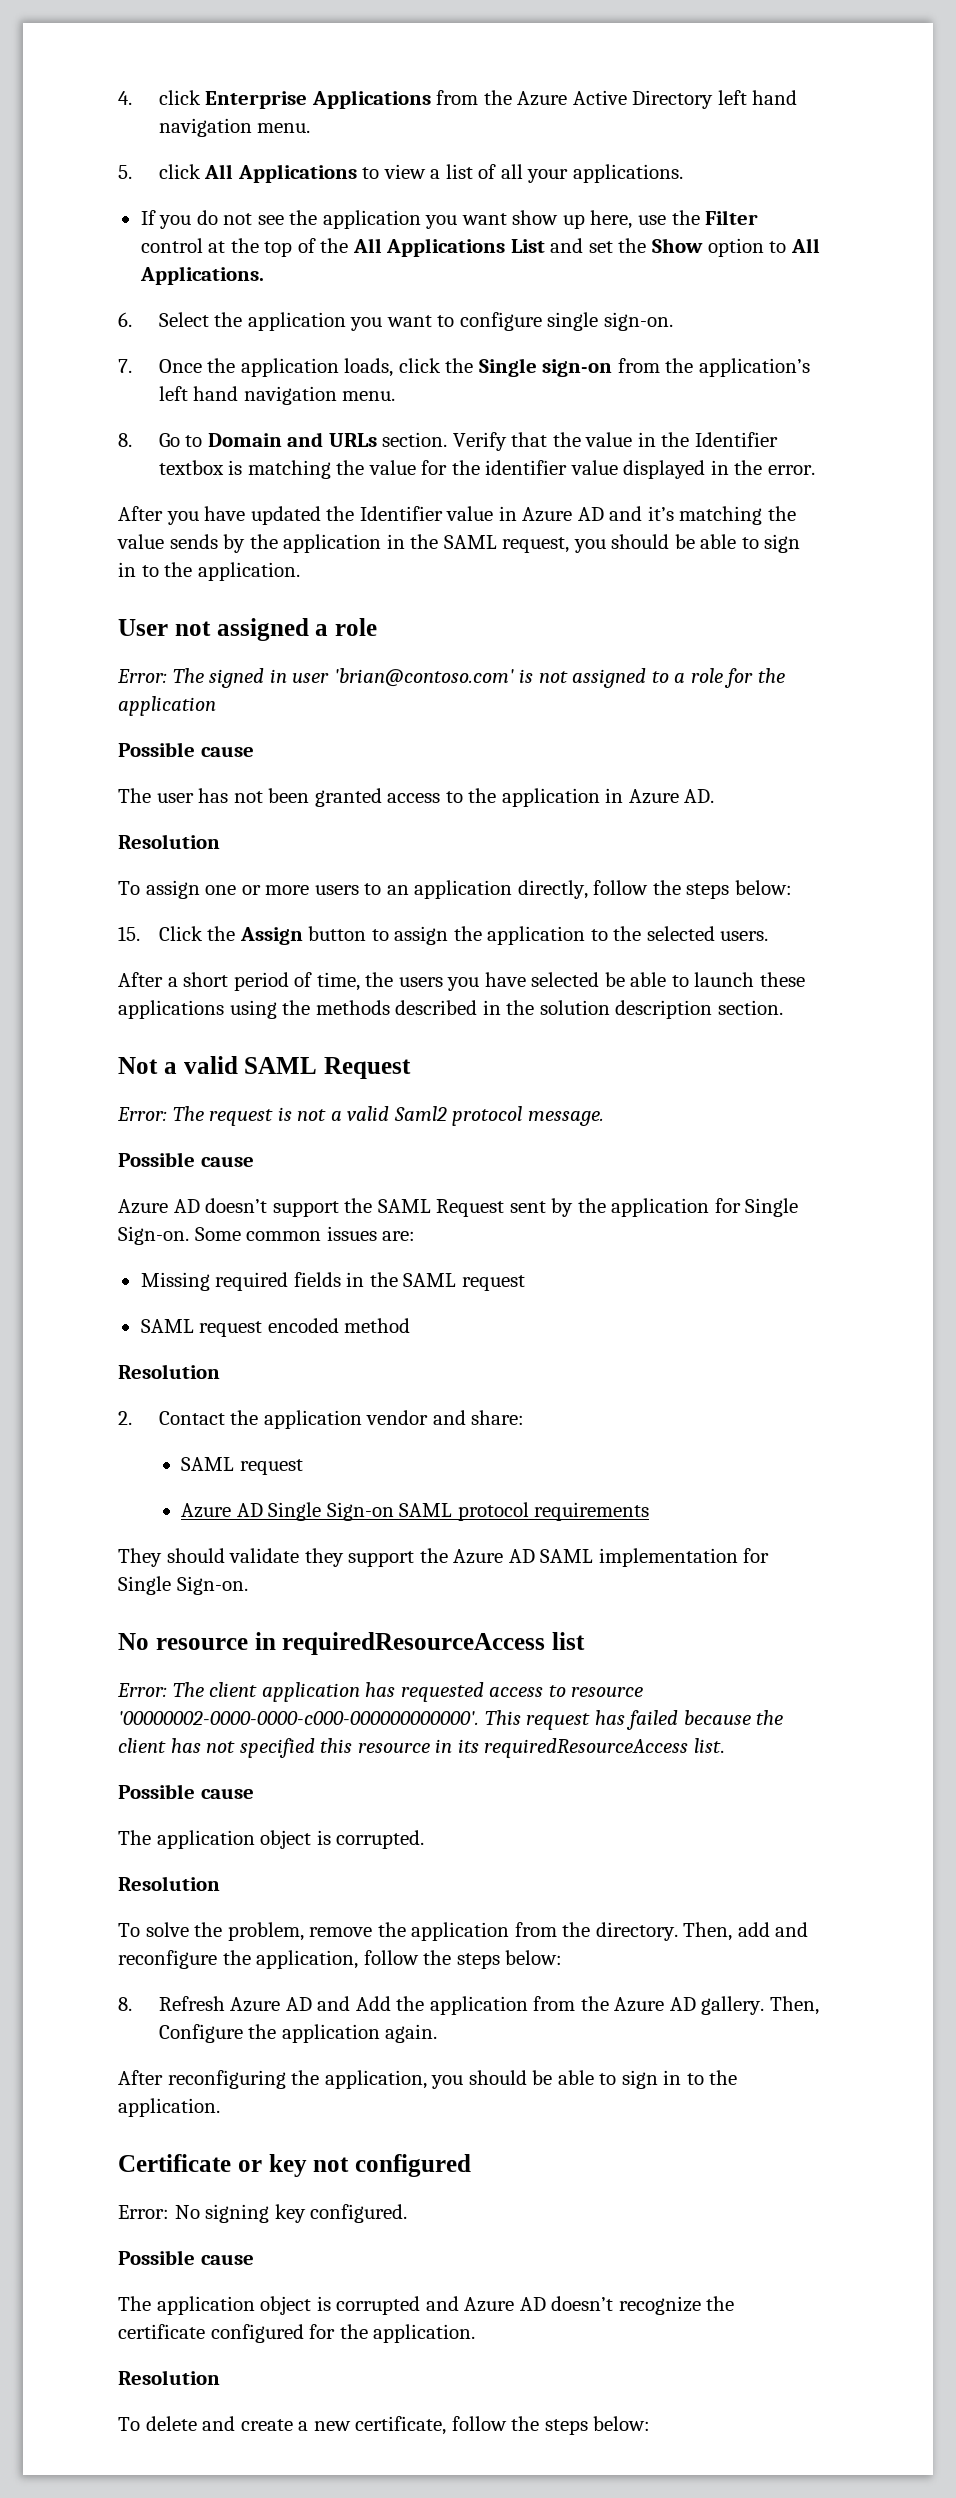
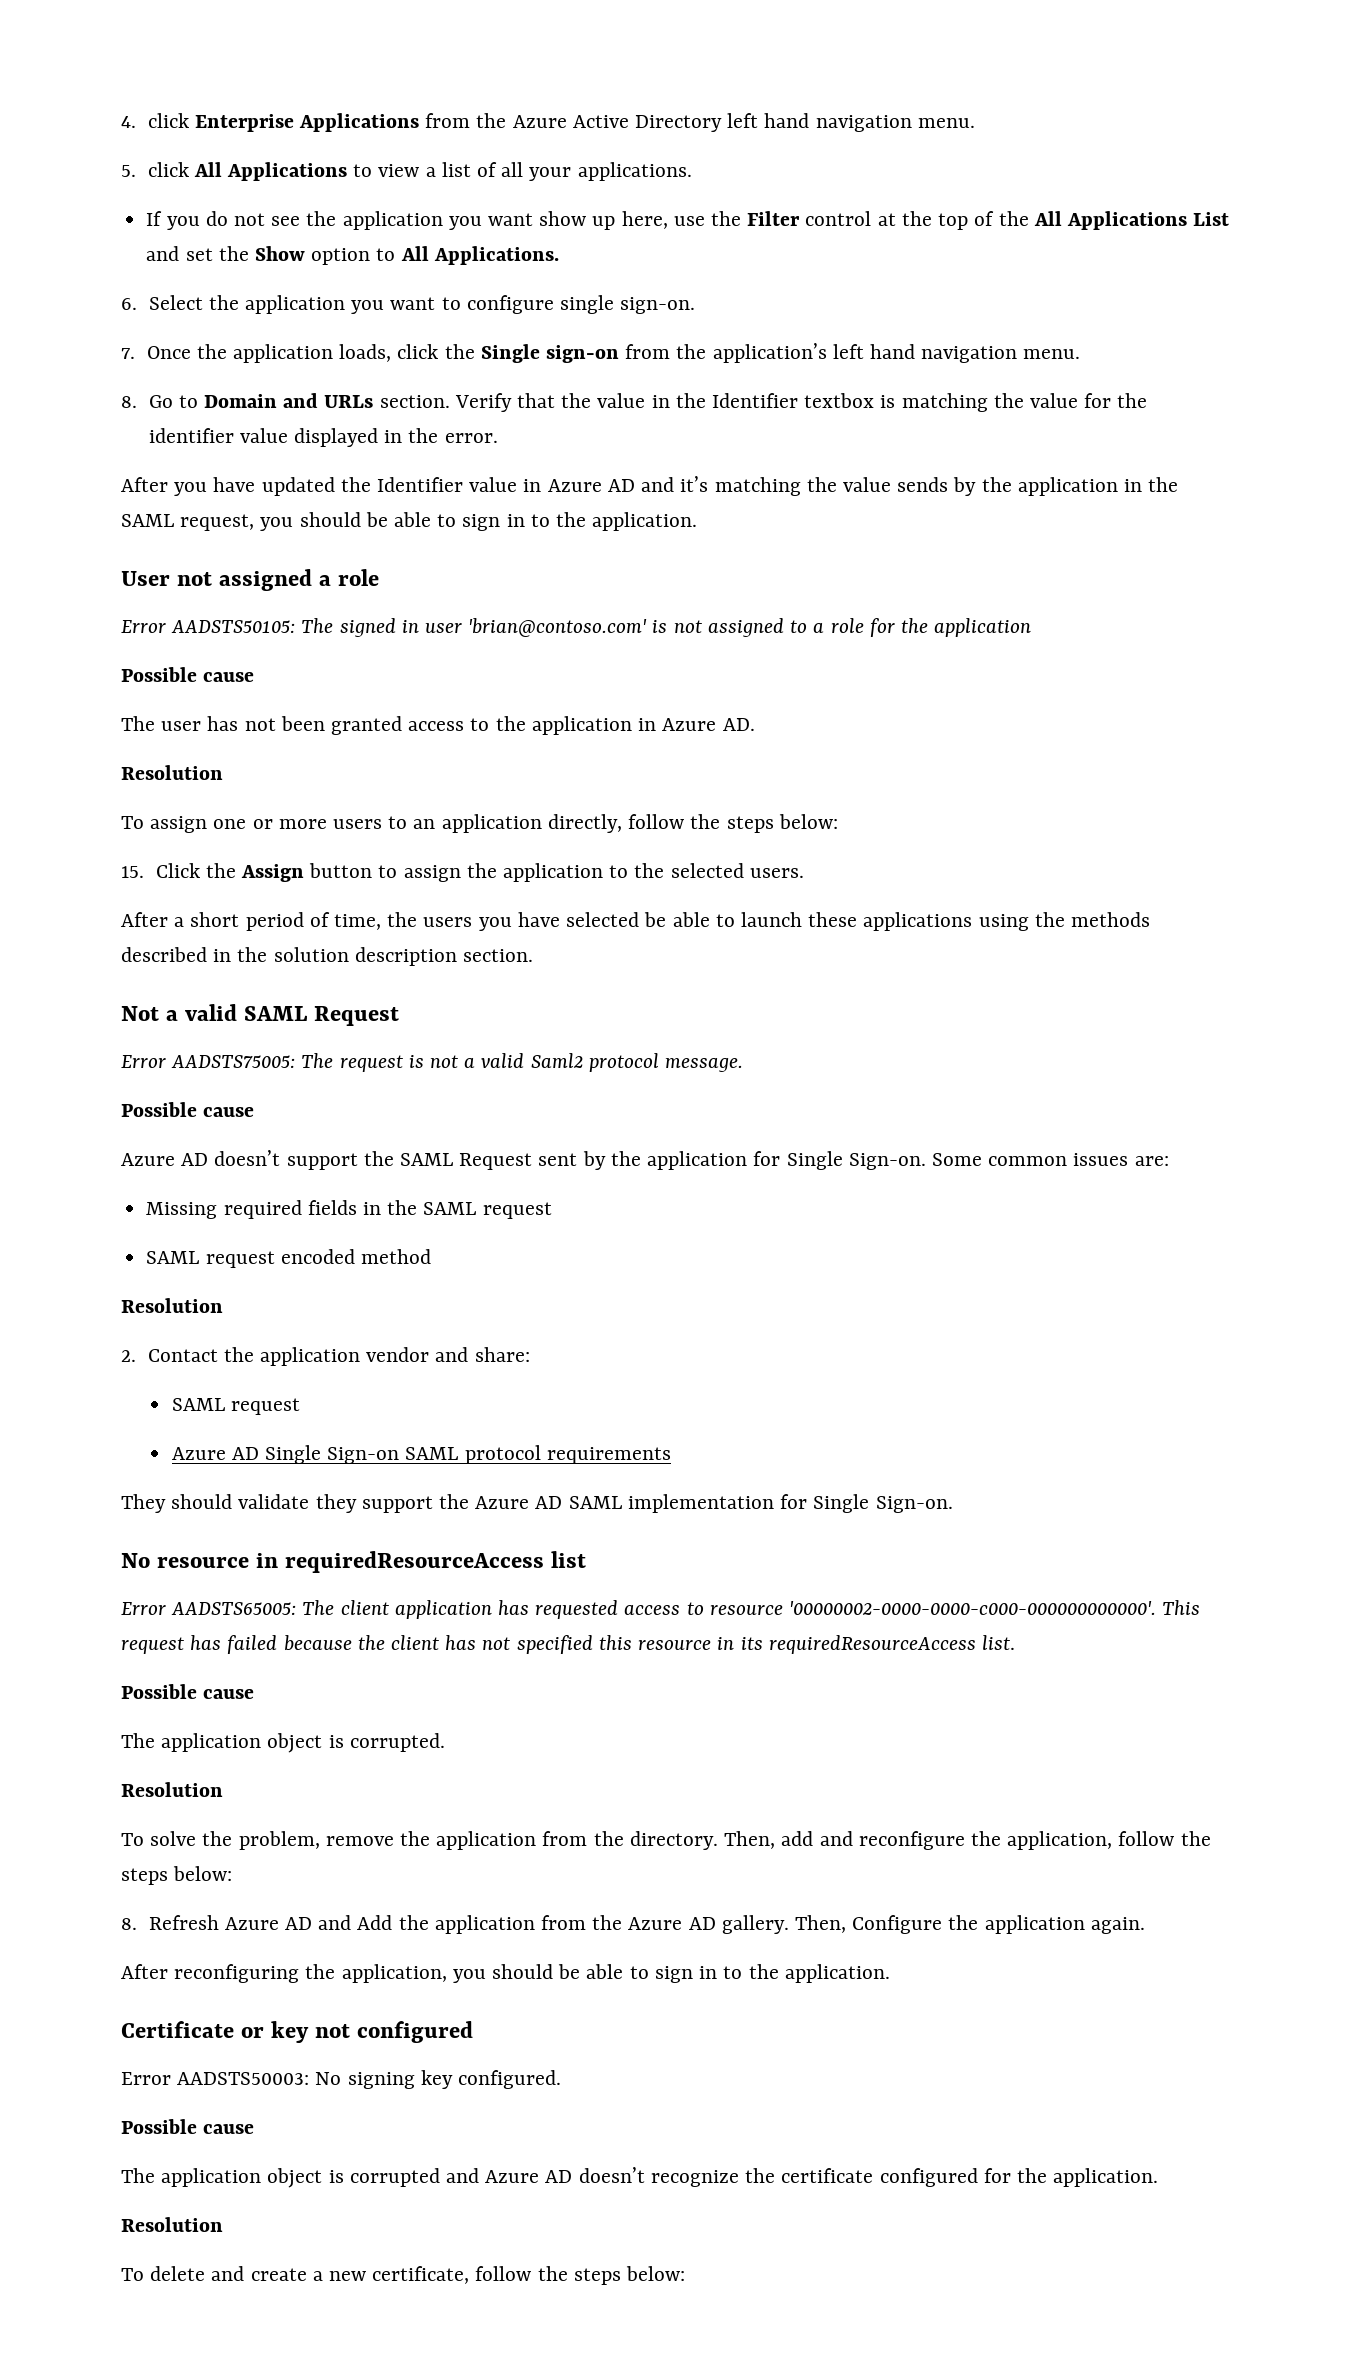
[117,669,167,683] Error: -> [121,620,296,633] Error AADSTS50105:
[117,1107,167,1121] Error: -> [121,1055,296,1068] Error AADSTS75005:
[117,1683,167,1697] Error: -> [121,1602,297,1615] Error AADSTS65005:
[118,2205,169,2219] Error: -> [121,2072,310,2085] Error AADSTS50003:

